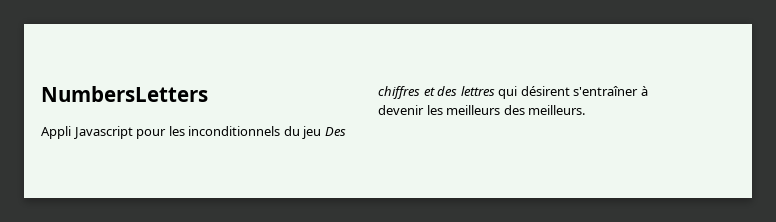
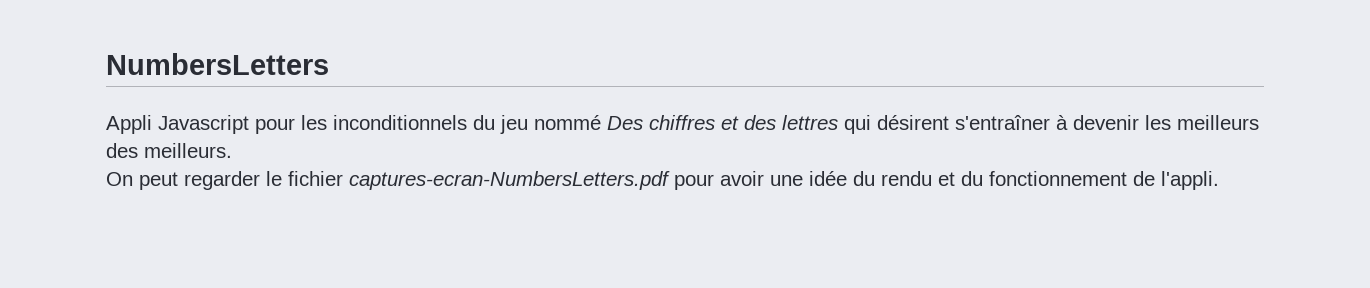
(322, 132) none -> [534,115,601,130] nommé
(586, 110) none -> [106,171,1219,190] // On peut regarder le fichier captures-ecran-NumbersLetters.pdf pour avoir une idée du rendu et du fonctionnement de l'appli.

